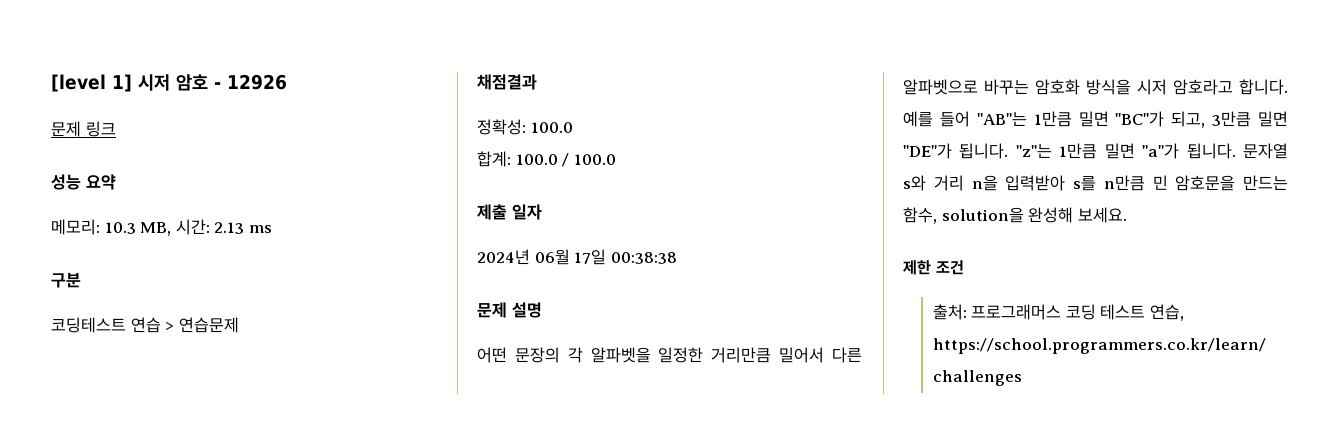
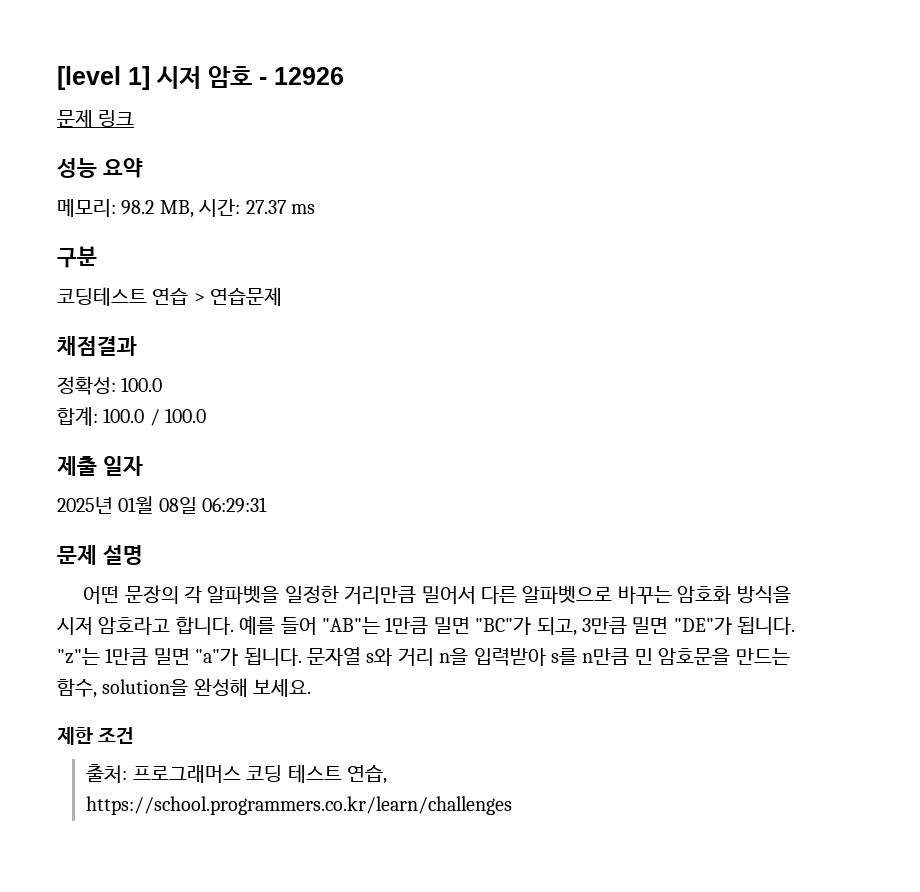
[104,222,136,234] 10.3 -> [121,200,155,215] 98.2
[214,222,245,234] 2.13 -> [245,200,286,214] 27.37
[477,249,677,265] 2024년 06월 17일 00:38:38 -> [57,496,268,514] 2025년 01월 08일 06:29:31

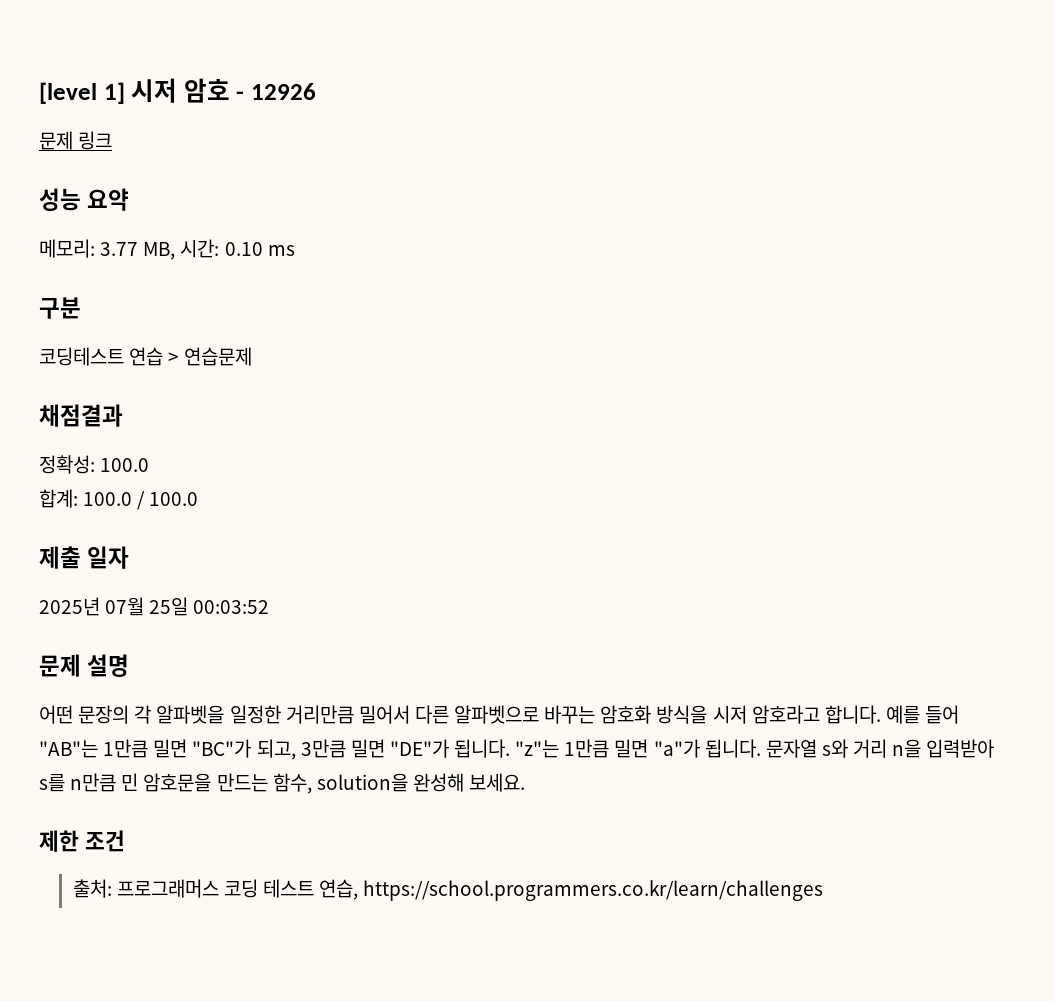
[121,200,155,215] 98.2 -> [100,242,139,256] 3.77
[245,200,286,214] 27.37 -> [224,242,263,256] 0.10
[118,496,268,514] 01월 08일 06:29:31 -> [105,597,270,616] 07월 25일 00:03:52

